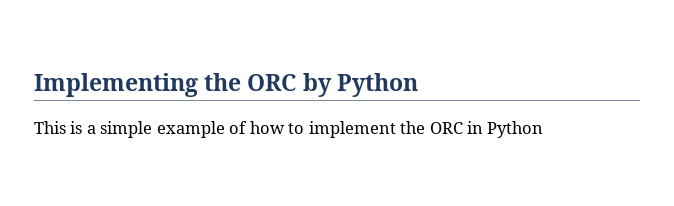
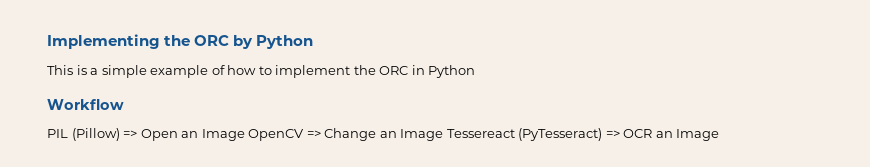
(544, 129) none -> [47,99,124,110] [47,128,720,141] // Workflow // PIL (Pillow) => Open an Image OpenCV => Change an Image Tessereact (PyTesseract) => OCR an Image

